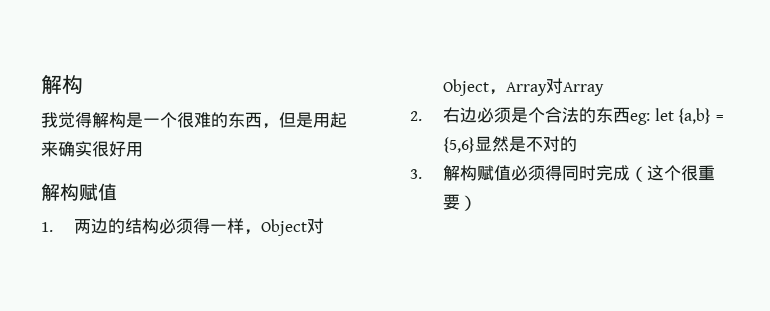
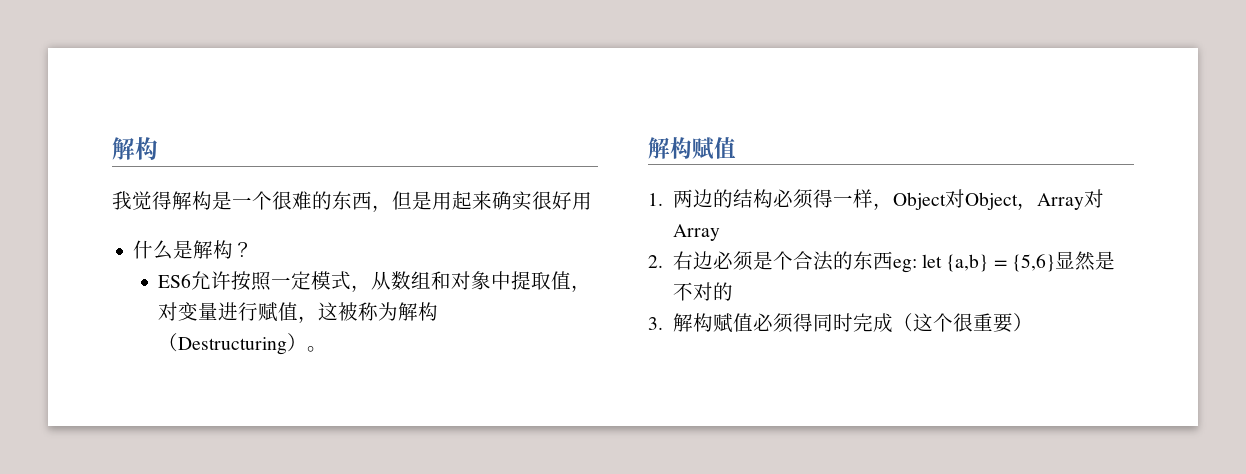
(143, 149) none -> [133,240,254,260] [158,271,592,292] [158,302,439,323] [158,333,328,355] // 什么是解构？ // ES6允许按照一定模式，从数组和对象中提取值，对变量进行赋值，这被称为解构（Destructuring）。

